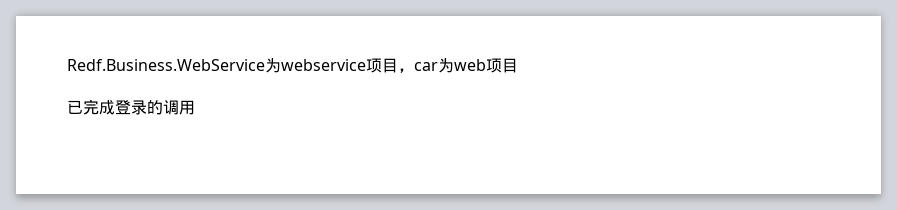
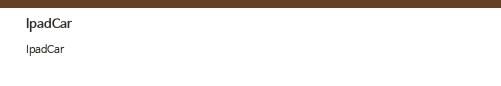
[67,58,518,73] [67,99,195,115] Redf.Business.WebService为webservice项目，car为web项目 // 已完成登录的调用 -> [26,18,72,32] [26,44,65,56] IpadCar // IpadCar

